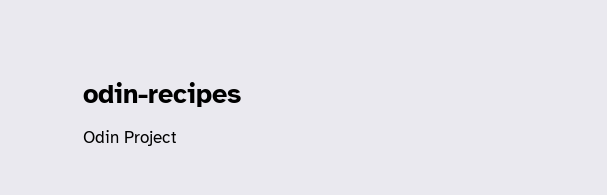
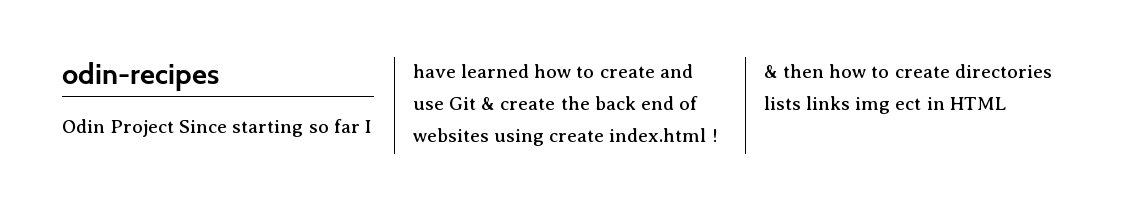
(177, 138) none -> [179,119,372,137] [413,64,693,78] [413,96,698,110] [413,128,718,146] [764,64,1052,78] [764,96,1006,114] Since starting so far I have learned how to create and use Git & create the back end of websites using create index.html ! & then how to create directories lists links img ect in HTML

